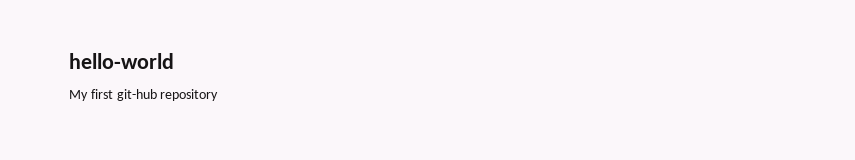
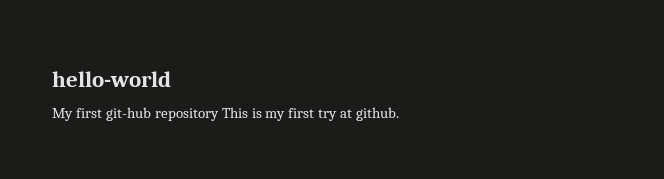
(219, 95) none -> [221,107,400,121] This is my first try at github.

